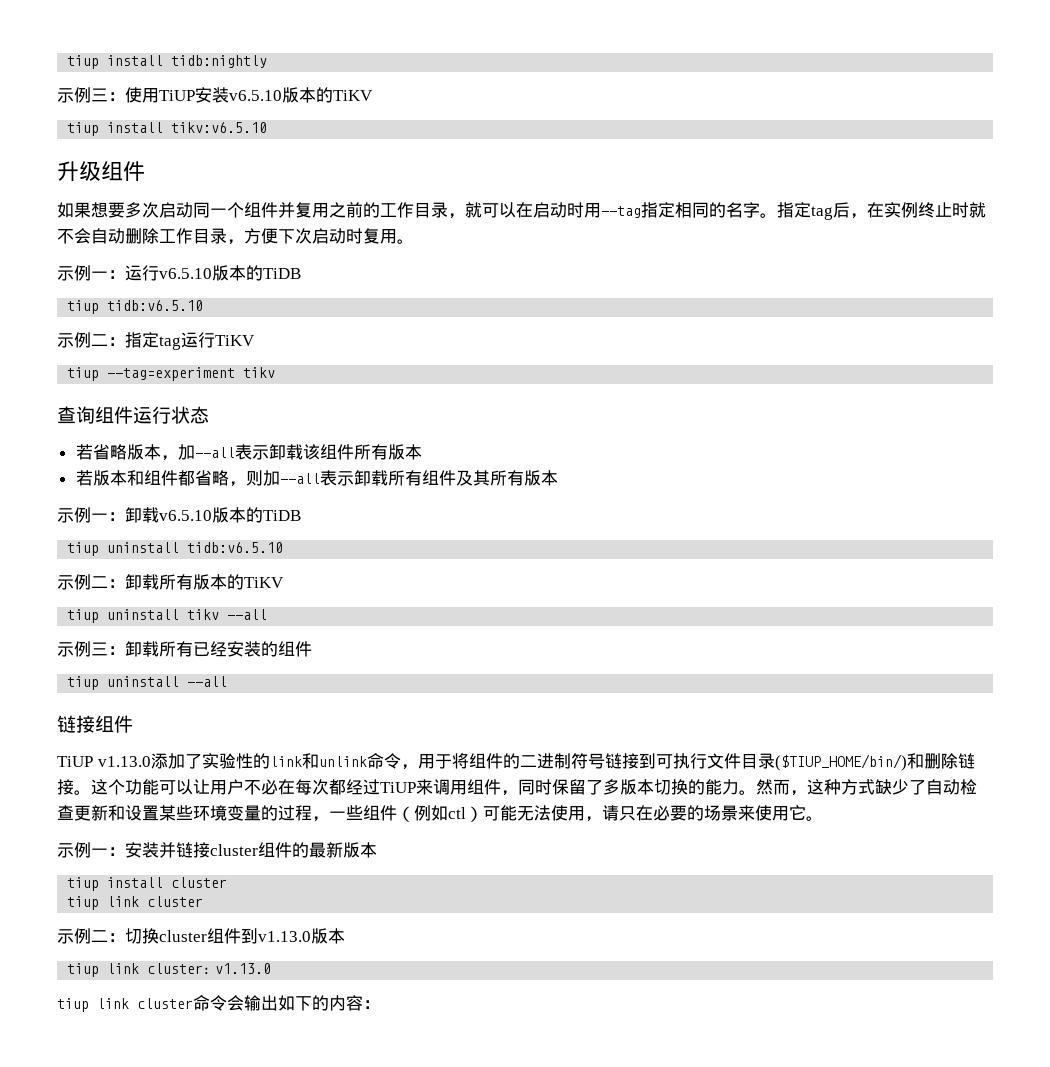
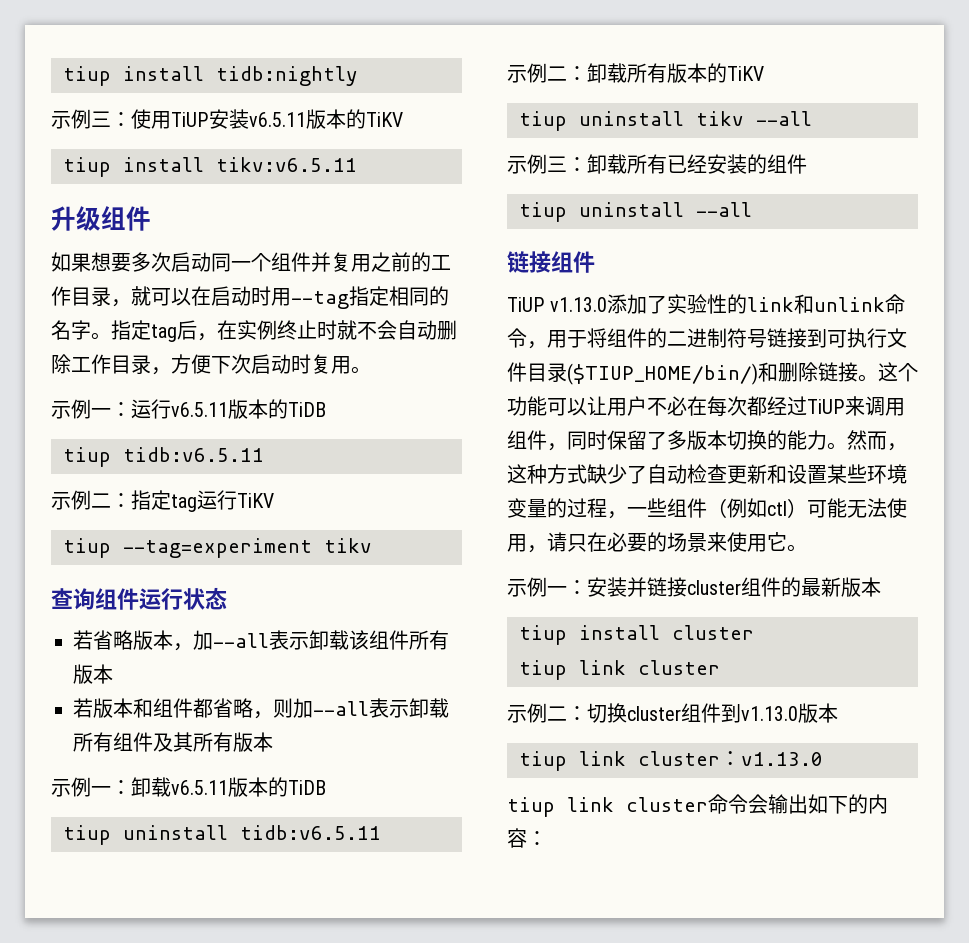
[229,90,282,101] v6.5.10 -> [249,112,306,127] v6.5.11
[171,122,268,133] tikv:v6.5.10 -> [216,157,357,172] tikv:v6.5.11
[159,265,301,281] [67,300,204,314] v6.5.10版本的TiDB // tiup tidb:v6.5.10 -> [171,399,326,419] [63,447,264,467] v6.5.11版本的TiDB // tiup tidb:v6.5.11
[159,510,212,521] v6.5.10 -> [171,780,228,795] v6.5.11
[187,542,284,553] tidb:v6.5.10 -> [240,825,381,840] tidb:v6.5.11

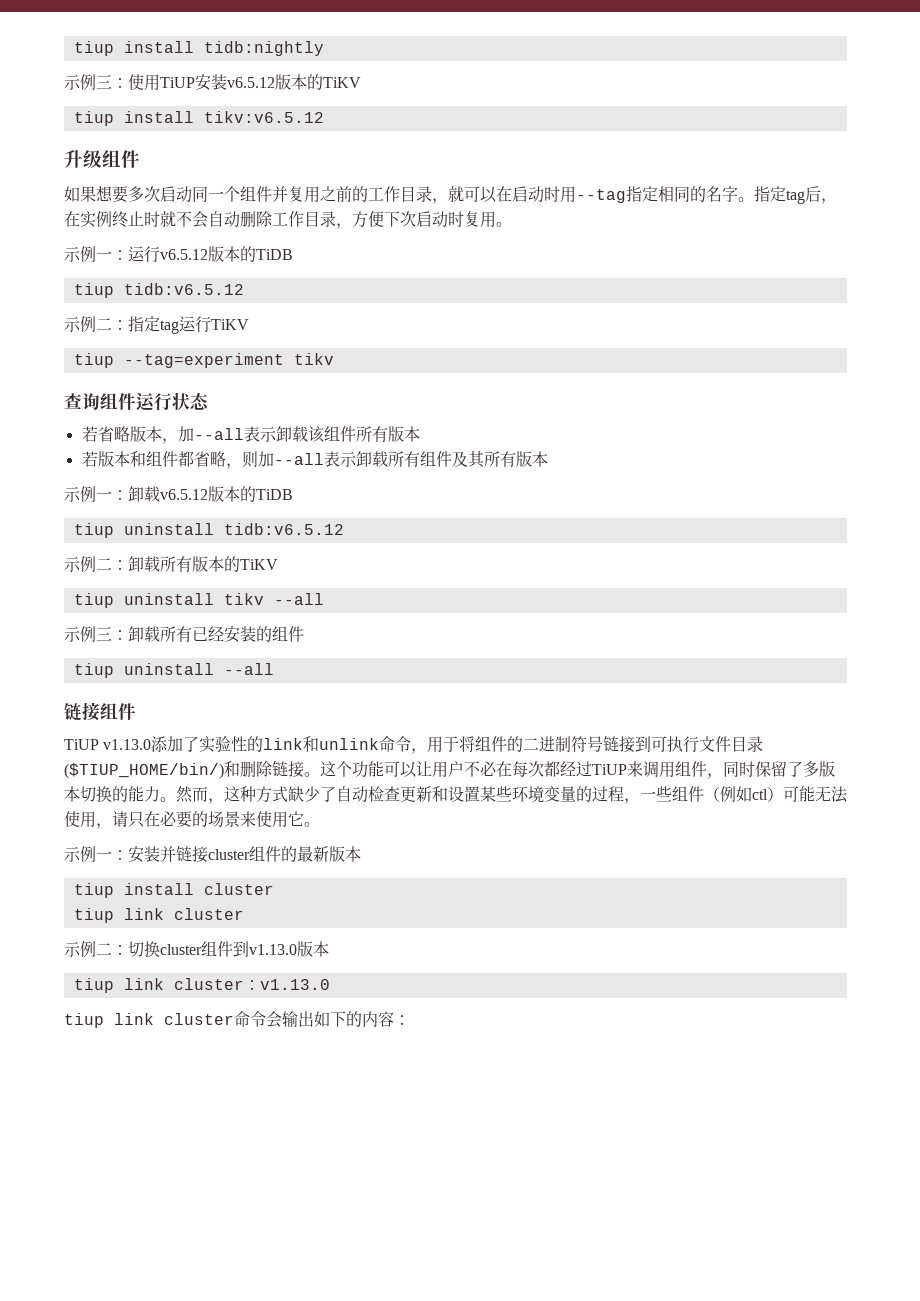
[249,112,306,127] v6.5.11 -> [227,77,275,88] v6.5.12
[216,157,357,172] tikv:v6.5.11 -> [203,111,324,123] tikv:v6.5.12
[171,399,326,419] [63,447,264,467] v6.5.11版本的TiDB // tiup tidb:v6.5.11 -> [160,246,293,262] [73,283,244,298] v6.5.12版本的TiDB // tiup tidb:v6.5.12
[171,780,228,795] v6.5.11 -> [160,489,208,500] v6.5.12
[240,825,381,840] tidb:v6.5.11 -> [223,523,344,535] tidb:v6.5.12

